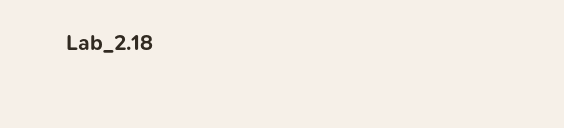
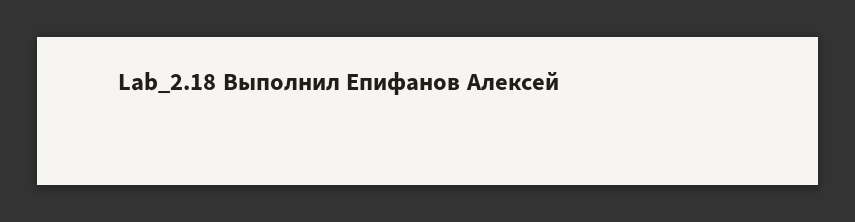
(153, 44) none -> [222,71,559,95] Выполнил Епифанов Алексей

